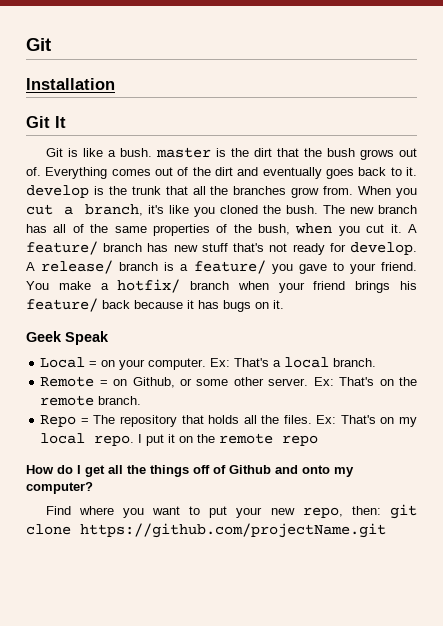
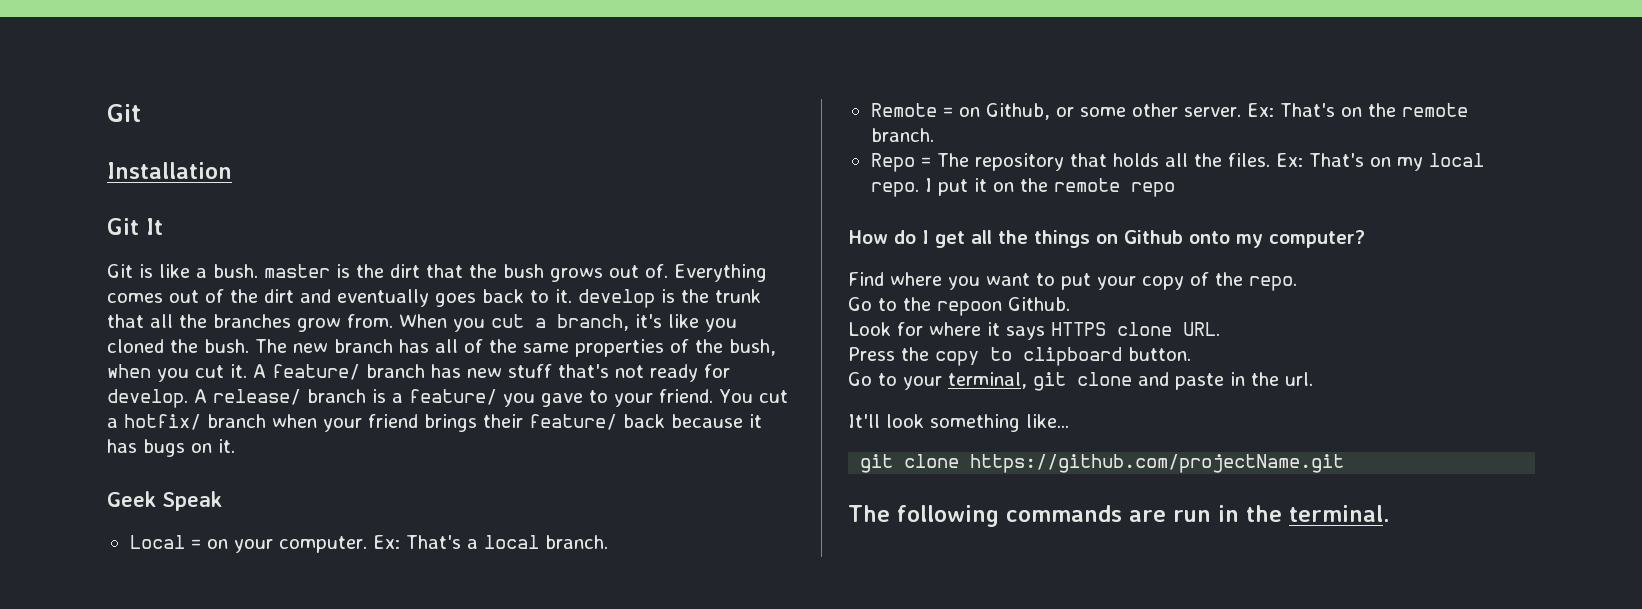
[58,281,91,290] make -> [758,390,788,403] cut
[399,281,417,290] his -> [483,414,523,428] their
[193,465,298,474] off of Github and -> [1096,230,1183,244] on Github
[270,504,418,519] [26,523,386,538] new repo, then: git clone https://github.com/projectName.git -> [1142,272,1297,291] [848,297,1070,316] [848,322,1220,340] [848,347,1191,366] [848,372,1313,391] [848,414,1069,432] [860,454,1345,473] [848,505,1390,527] copy of the repo. // Go to the repoon Github. // Look for where it says HTTPS clone URL. // Press the copy to clipboard button. // Go to your terminal, git clone and paste in the url. // It'll look something like... // git clone https://github.com/projectName.git // The following commands are run in the terminal.

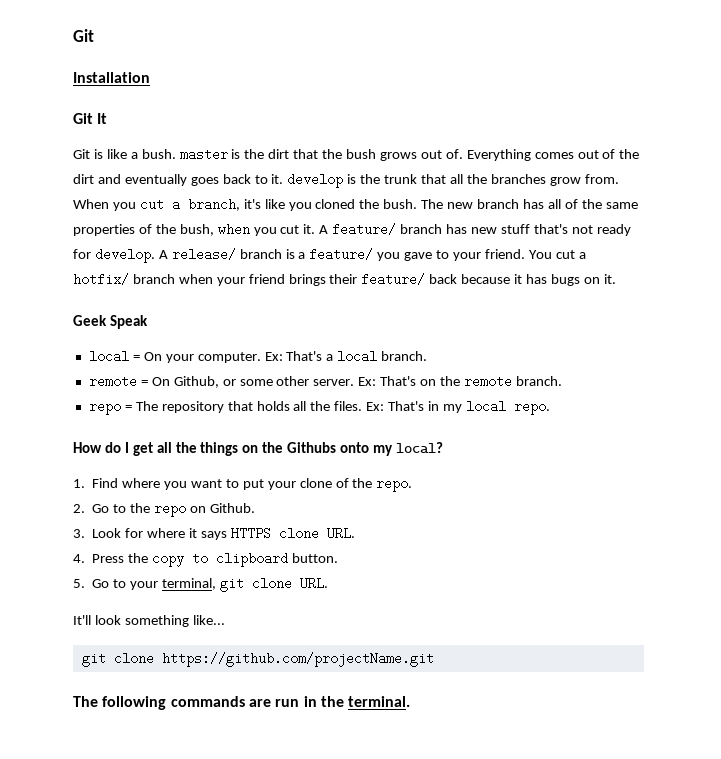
[129,535,228,549] Local = on -> [88,350,162,363] local = On
[870,103,980,117] Remote = on -> [88,375,170,388] remote = On
[870,153,915,172] Repo -> [88,400,121,415] repo
[1369,157,1391,167] on -> [428,401,440,411] in
[924,178,1175,197] I put it on the remote repo -> (550, 407) none
[1124,230,1365,248] Github onto my computer? // -> [262,442,443,456] [73,479,85,488] the Githubs onto my local? // 1.
[1142,276,1184,290] copy -> [299,478,332,488] clone
(1297, 283) none -> [73,504,85,513] 2.
[937,301,1002,316] repoon -> [153,502,206,517] repo on
(1070, 304) none -> [73,529,85,538] 3.
(1220, 329) none -> [73,554,85,563] 4.
(1191, 354) none -> [73,579,85,588] 5.
[1138,372,1313,390] and paste in the url. -> [299,577,328,590] URL.

